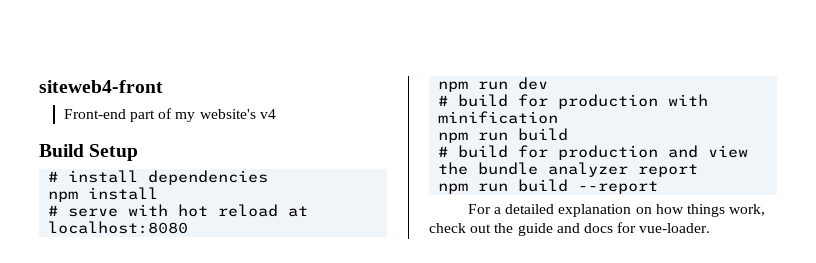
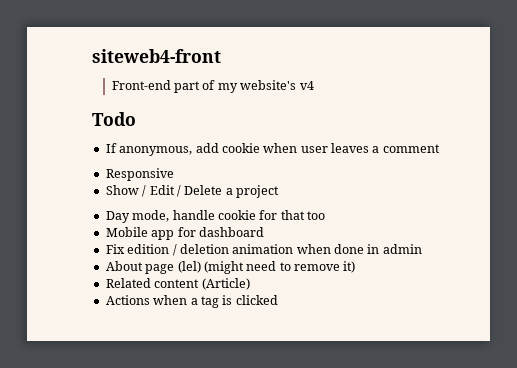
[39,144,139,161] [48,170,269,185] [48,187,159,202] [48,204,309,217] [48,221,189,234] [438,77,549,92] [438,94,709,109] [438,111,559,124] [438,128,569,143] [438,145,749,160] [438,162,699,177] [438,179,659,194] [467,204,766,217] [429,222,711,236] Build Setup // # install dependencies // npm install // # serve with hot reload at localhost:8080 // npm run dev // # build for production with minification // npm run build // # build for production and view the bundle analyzer report // npm run build --report // For a detailed explanation on how things work, check out the guide and docs for vue-loader. -> [92,112,136,126] [105,143,440,156] [105,168,174,181] [105,185,279,198] [105,210,325,223] [105,227,264,240] [105,244,422,256] [105,261,356,274] [105,278,250,290] [105,295,278,308] Todo // If anonymous, add cookie when user leaves a comment // Responsive // Show / Edit / Delete a project // Day mode, handle cookie for that too // Mobile app for dashboard // Fix edition / deletion animation when done in admin // About page (lel) (might need to remove it) // Related content (Article) // Actions when a tag is clicked

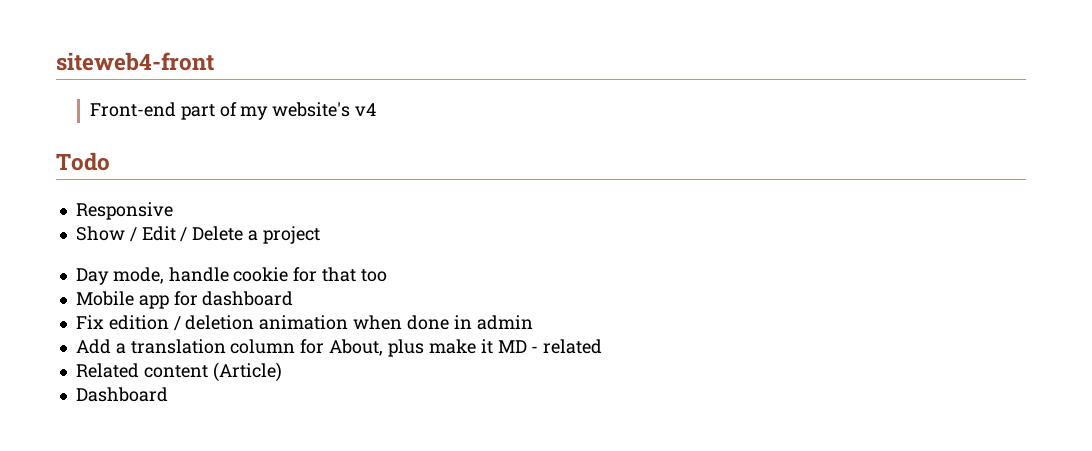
[105,143,440,156] // If anonymous, add cookie when user leaves a comment -> (110, 161) none
[105,261,356,274] [105,278,250,290] [105,295,278,308] About page (lel) (might need to remove it) // Related content (Article) // Actions when a tag is clicked -> [75,339,603,357] [75,362,282,382] [75,387,168,402] Add a translation column for About, plus make it MD - related // Related content (Article) // Dashboard

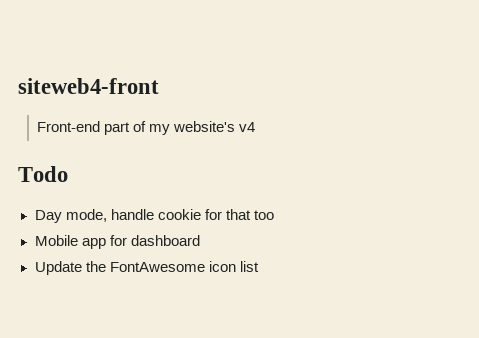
[75,202,173,220] [75,226,320,244] // Responsive // Show / Edit / Delete a project -> (68, 174) none
[75,315,533,331] [75,339,603,357] [75,362,282,382] [75,387,168,402] Fix edition / deletion animation when done in admin // Add a translation column for About, plus make it MD - related // Related content (Article) // Dashboard -> [34,261,259,275] Update the FontAwesome icon list

